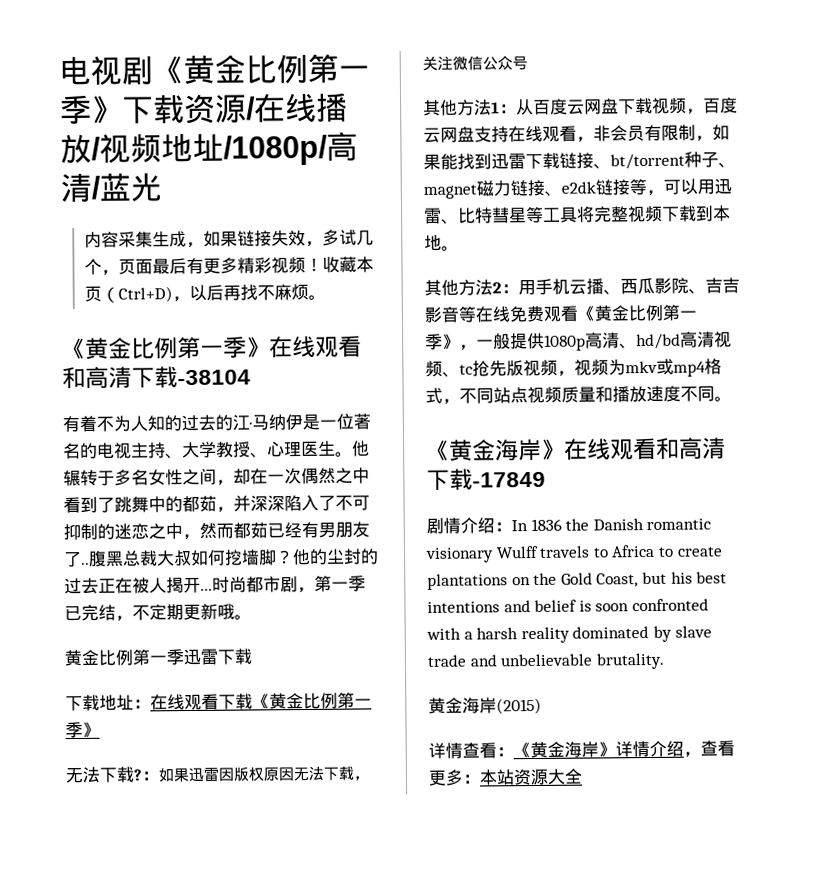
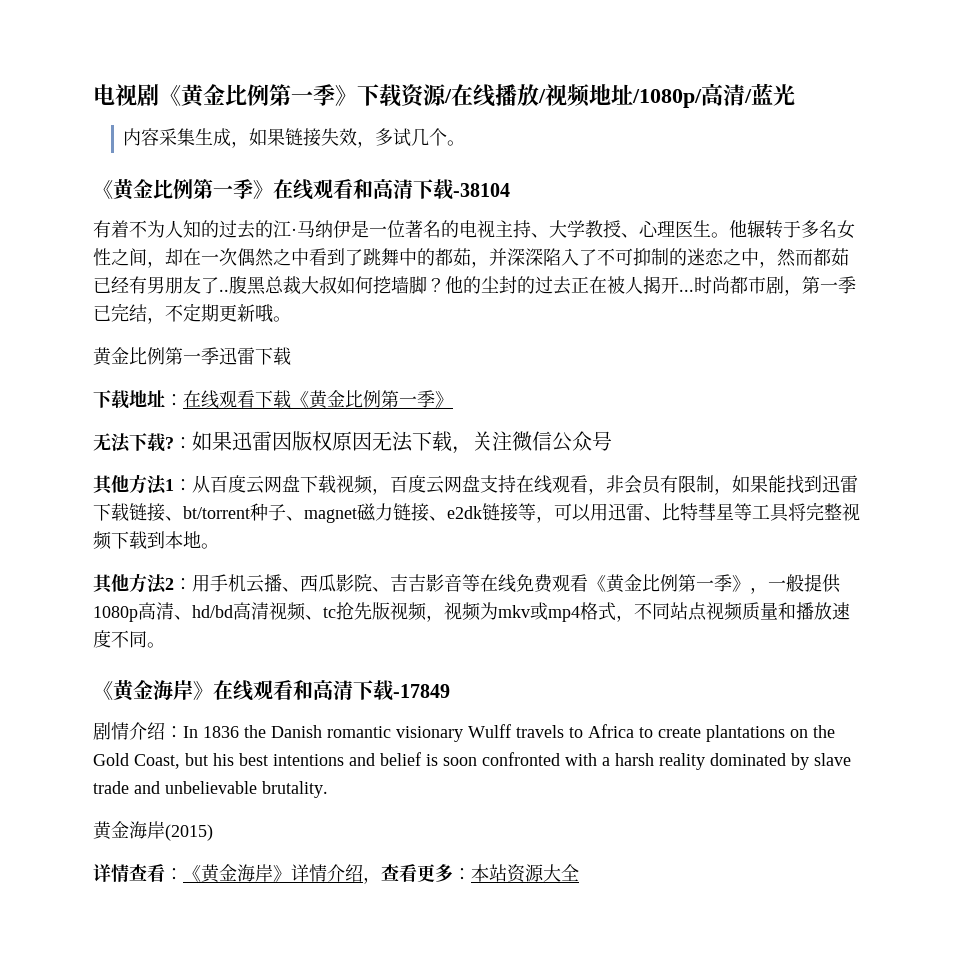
[100,256,374,276] [83,283,309,303] ，页面最后有更多精彩视频！收藏本页（Ctrl+D)，以后再找不麻烦 -> (448, 137) none

